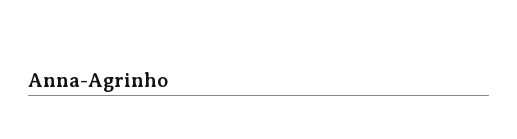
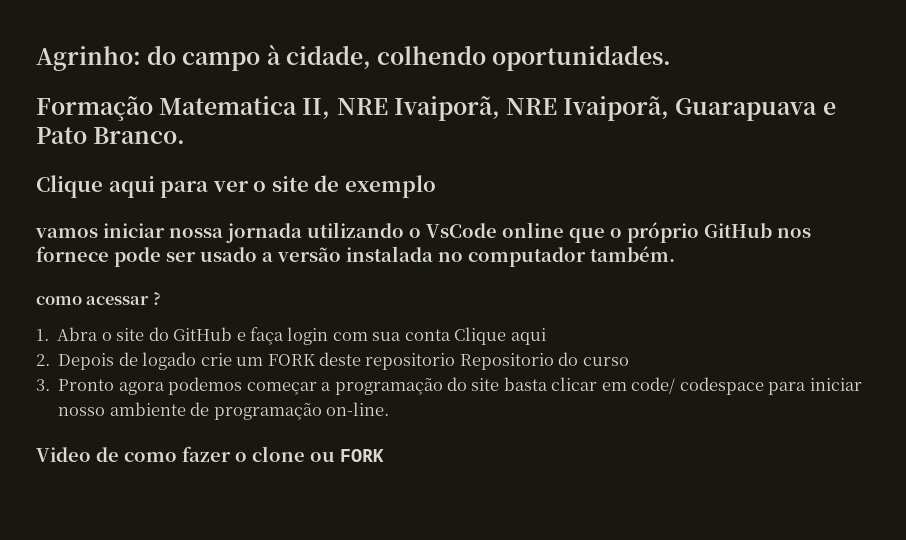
[28,72,168,92] Anna-Agrinho -> [36,45,672,71] [36,96,836,121] [36,127,186,144] [36,175,436,198] [35,222,811,243] [36,246,675,267] [36,292,161,305] [36,327,546,345] [36,352,629,370] [36,377,862,395] [58,402,390,420] [36,446,384,462] Agrinho: do campo à cidade, colhendo oportunidades. // Formação Matematica II, NRE Ivaiporã, NRE Ivaiporã, Guarapuava e Pato Branco. // Clique aqui para ver o site de exemplo // vamos iniciar nossa jornada utilizando o VsCode online que o próprio GitHub nos fornece pode ser usado a versão instalada no computador também. // como acessar ? // 1. Abra o site do GitHub e faça login com sua conta Clique aqui // 2. Depois de logado crie um FORK deste repositorio Repositorio do curso // 3. Pronto agora podemos começar a programação do site basta clicar em code/ codespace para iniciar nosso ambiente de programação on-line. // Video de como fazer o clone ou FORK

